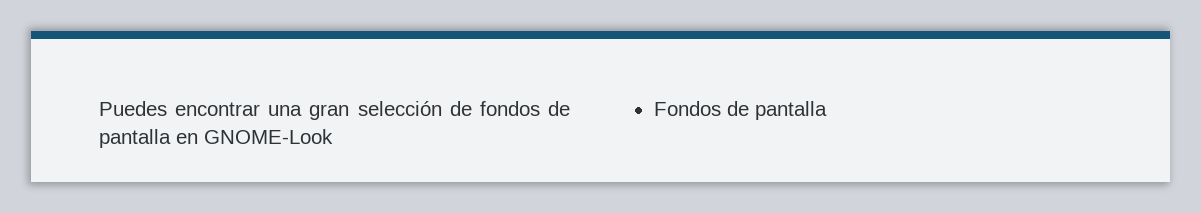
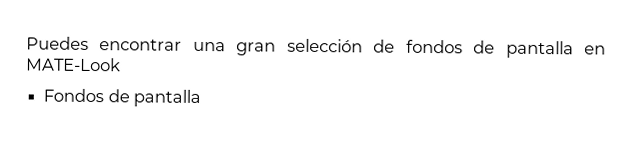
[204,129,333,144] GNOME-Look -> [26,57,121,72] MATE-Look

